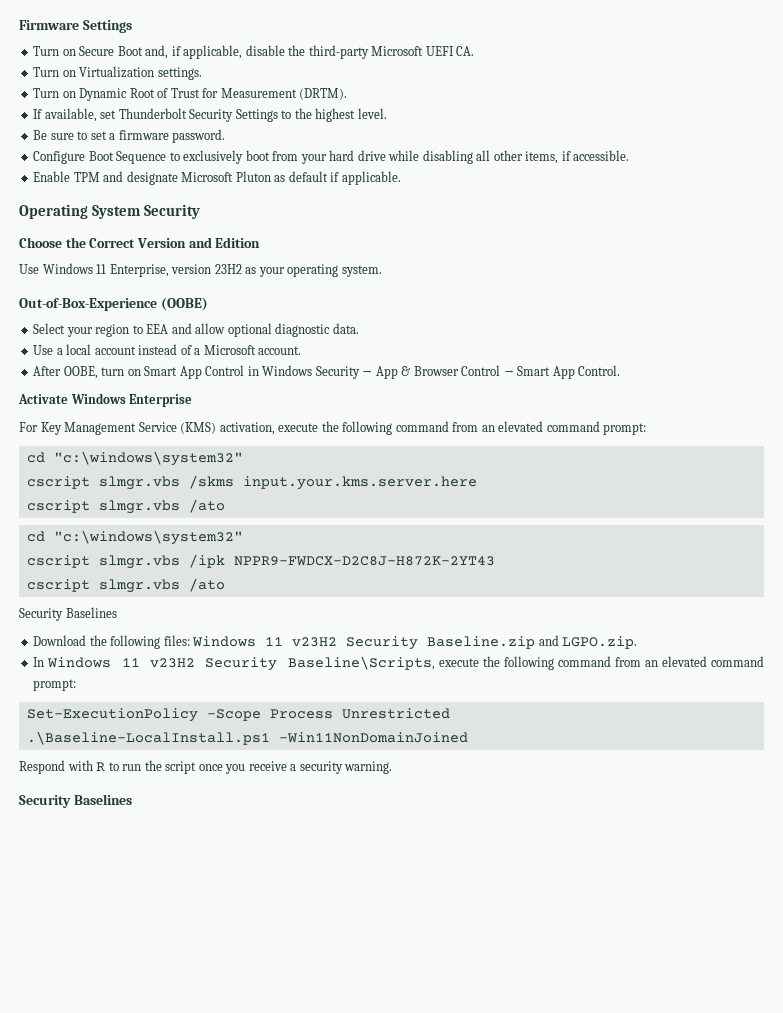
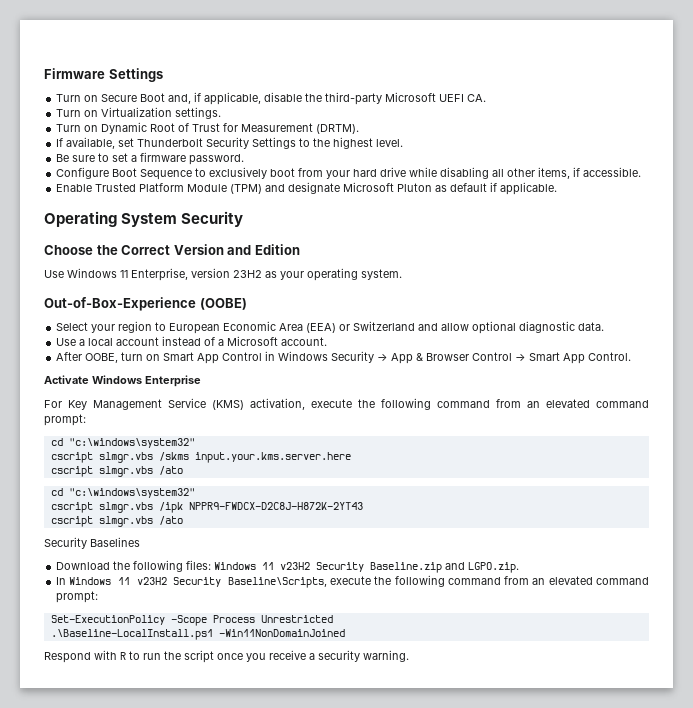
[73,172,100,182] TPM -> [95,183,263,194] Trusted Platform Module (TPM)
[146,324,169,334] EEA -> [169,321,416,334] European Economic Area (EEA) or Switzerland
[19,794,132,808] // Security Baselines -> (409, 656) none

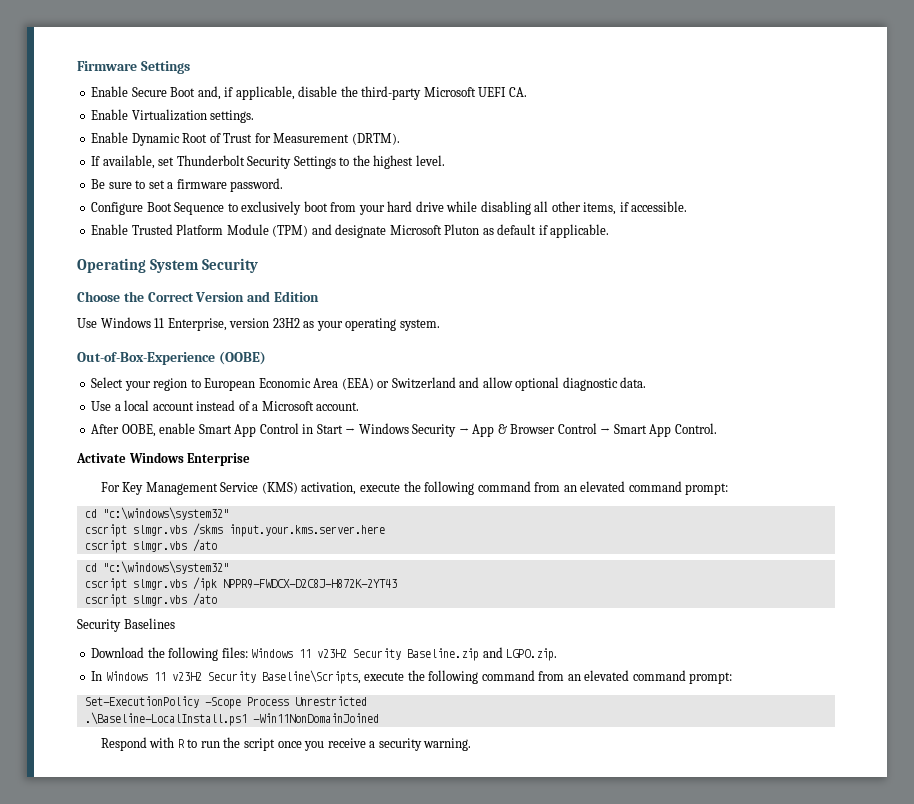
[56,94,99,102] Turn on -> [91,86,129,97] Enable
[56,109,99,117] Turn on -> [91,109,129,120] Enable
[56,124,99,132] Turn on -> [91,132,129,143] Enable
[121,352,161,361] turn on -> [159,423,196,434] enable
(276, 356) none -> [316,424,356,434] Start →

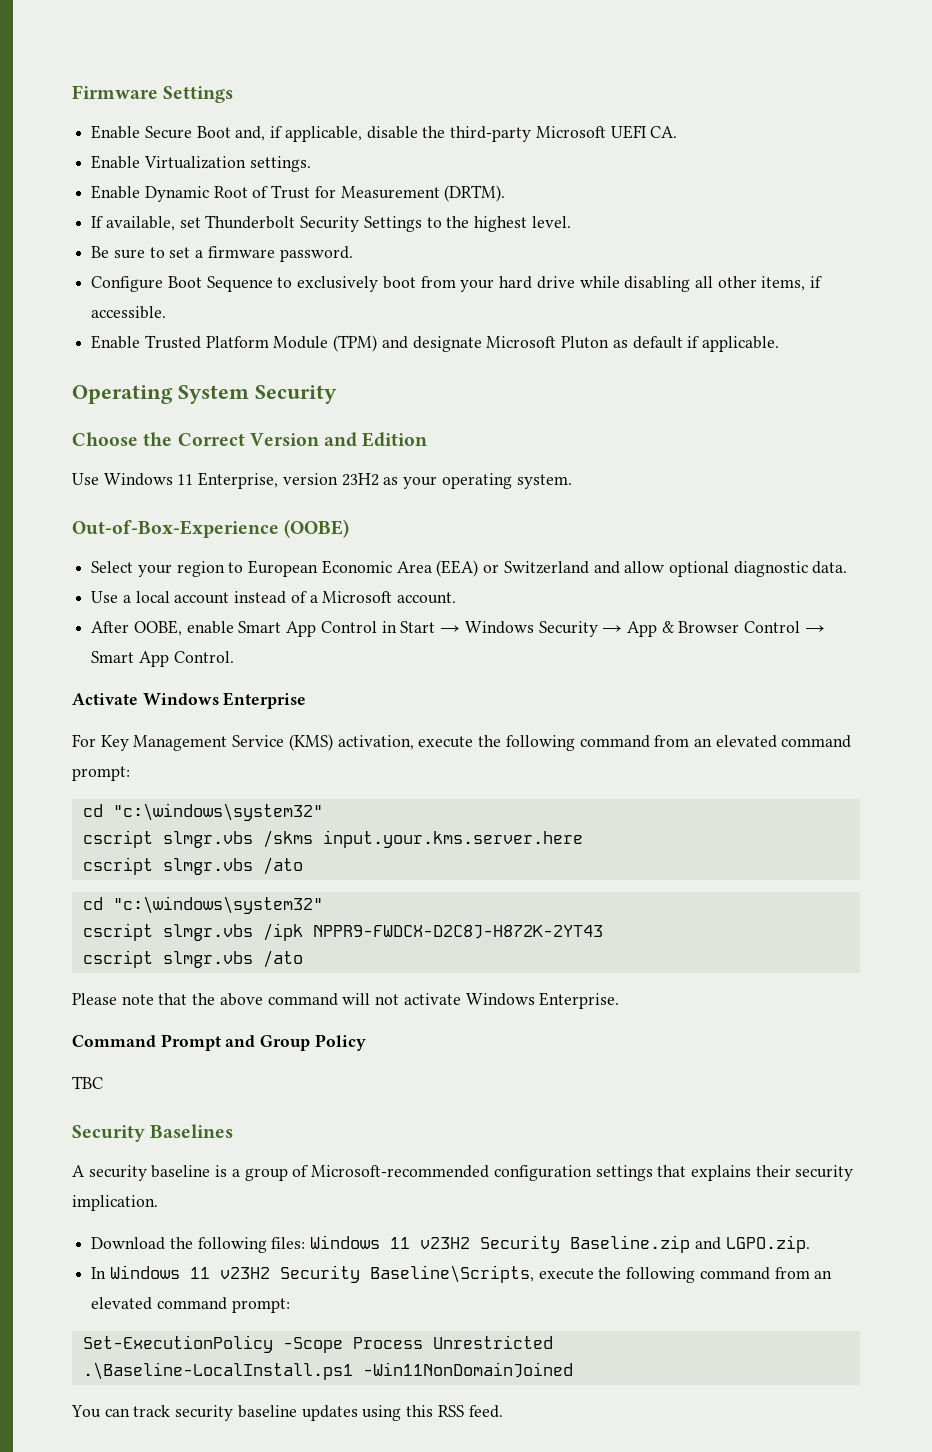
[77,618,175,632] Security Baselines -> [72,992,620,1009] [72,1034,366,1051] [72,1076,103,1089] [72,1124,234,1142] [72,1165,854,1181] [72,1195,158,1211] Please note that the above command will not activate Windows Enterprise. // Command Prompt and Group Policy // TBC // Security Baselines // A security baseline is a group of Microsoft-recommended configuration settings that explains their security implication.
[100,737,472,751] Respond with R to run the script once you receive a security warning. -> [71,1405,503,1421] You can track security baseline updates using this RSS feed.

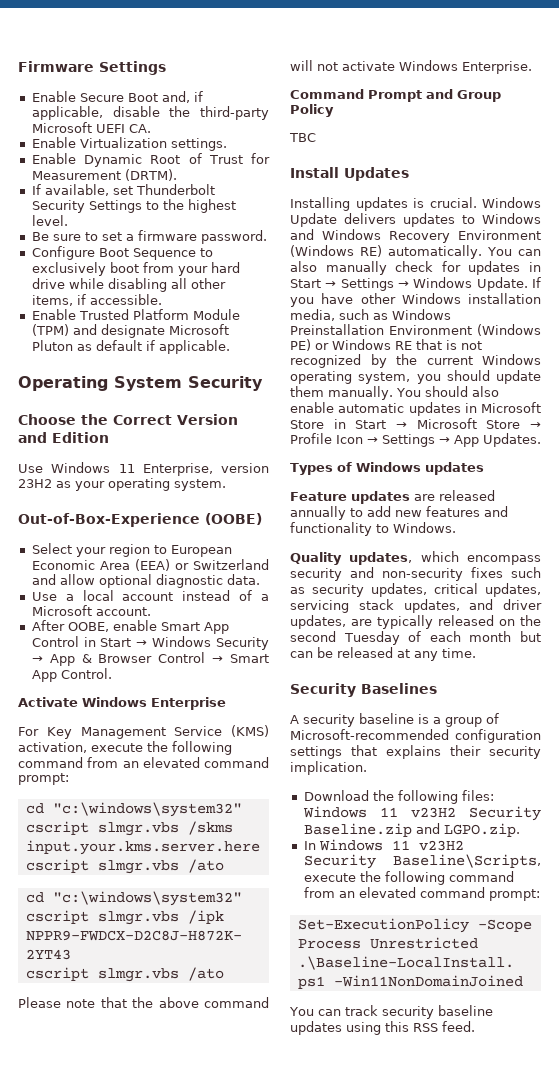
(103, 1082) none -> [290,167,409,181] [290,197,541,211] [290,213,541,227] [290,229,541,243] [290,245,541,259] [290,261,541,275] [290,277,541,291] [290,293,541,307] [290,309,451,321] [290,324,541,336] [290,339,482,351] [290,354,541,368] [290,370,541,384] [290,386,499,400] [290,402,541,416] [290,418,541,429] [290,433,541,447] [290,462,484,475] [290,490,495,504] [290,506,508,520] [290,522,456,536] [290,551,541,565] [290,567,541,581] [290,583,541,597] [290,599,542,613] [290,615,541,629] [290,631,541,645] [290,647,476,661] // Install Updates // Installing updates is crucial. Windows Update delivers updates to Windows and Windows Recovery Environment (Windows RE) automatically. You can also manually check for updates in Start → Settings → Windows Update. If you have other Windows installation media, such as Windows Preinstallation Environment (Windows PE) or Windows RE that is not recognized by the current Windows operating system, you should update them manually. You should also enable automatic updates in Microsoft Store in Start → Microsoft Store → Profile Icon → Settings → App Updates. // Types of Windows updates // Feature updates are released annually to add new features and functionality to Windows. // Quality updates, which encompass security and non-security fixes such as security updates, critical updates, servicing stack updates, and driver updates, are typically released on the second Tuesday of each month but can be released at any time.

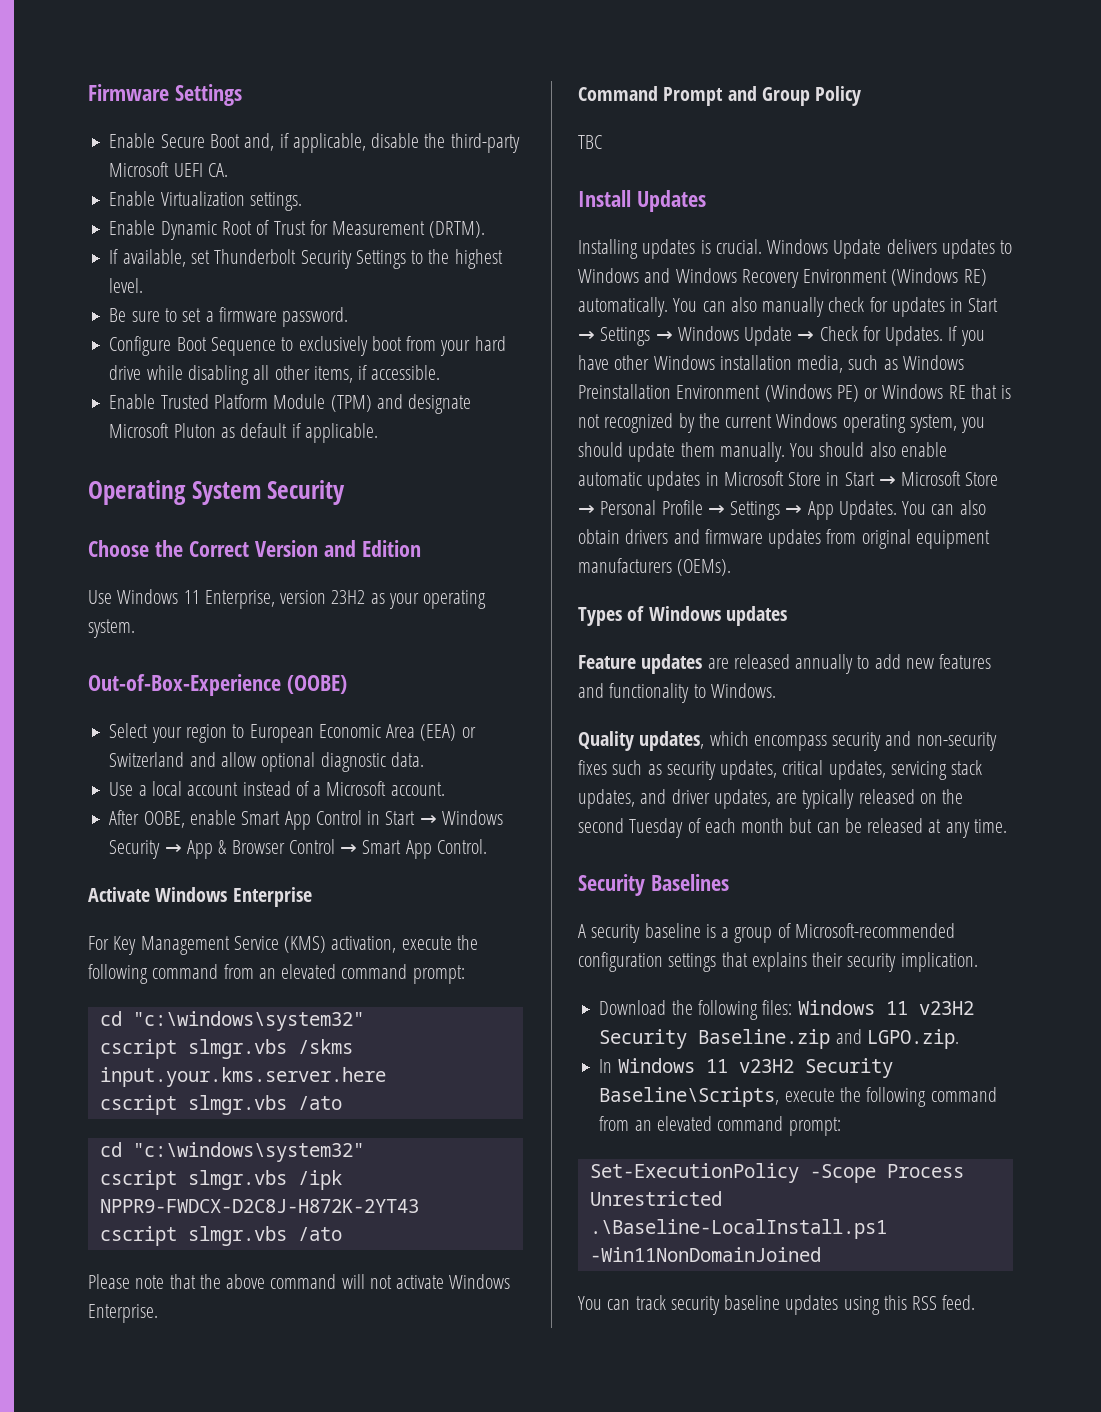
[476,277,528,291] Update. -> [744,326,944,346] Update → Check for Updates.
[290,433,363,444] Profile Icon -> [600,500,703,515] Personal Profile
(541, 440) none -> [902,500,986,515] [578,529,990,549] [578,558,732,576] You can also obtain drivers and firmware updates from original equipment manufacturers (OEMs).

